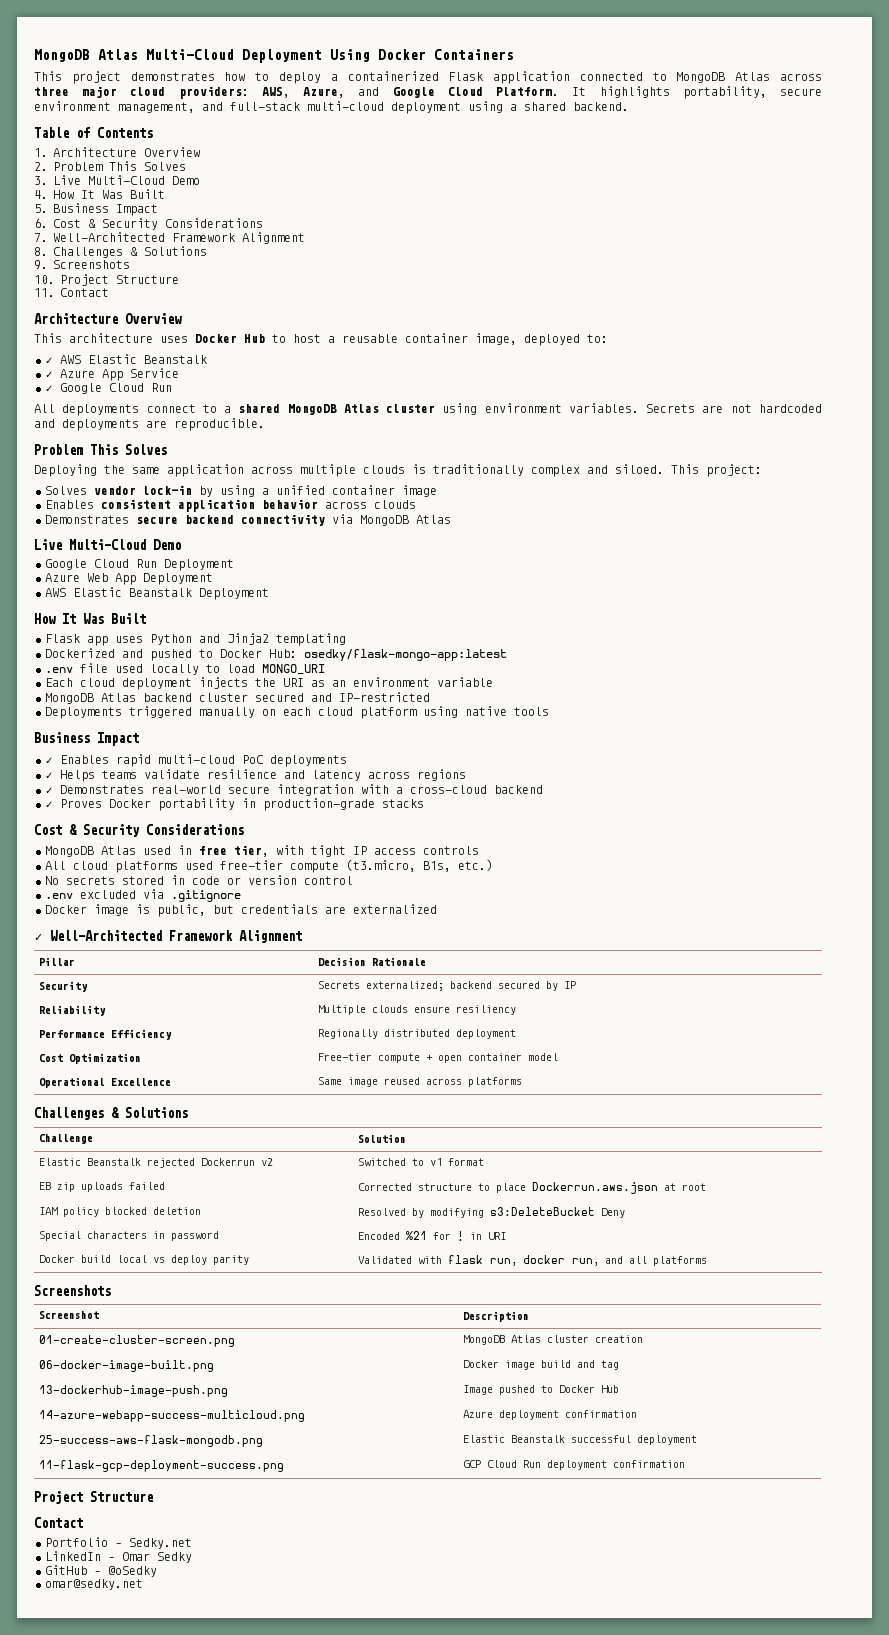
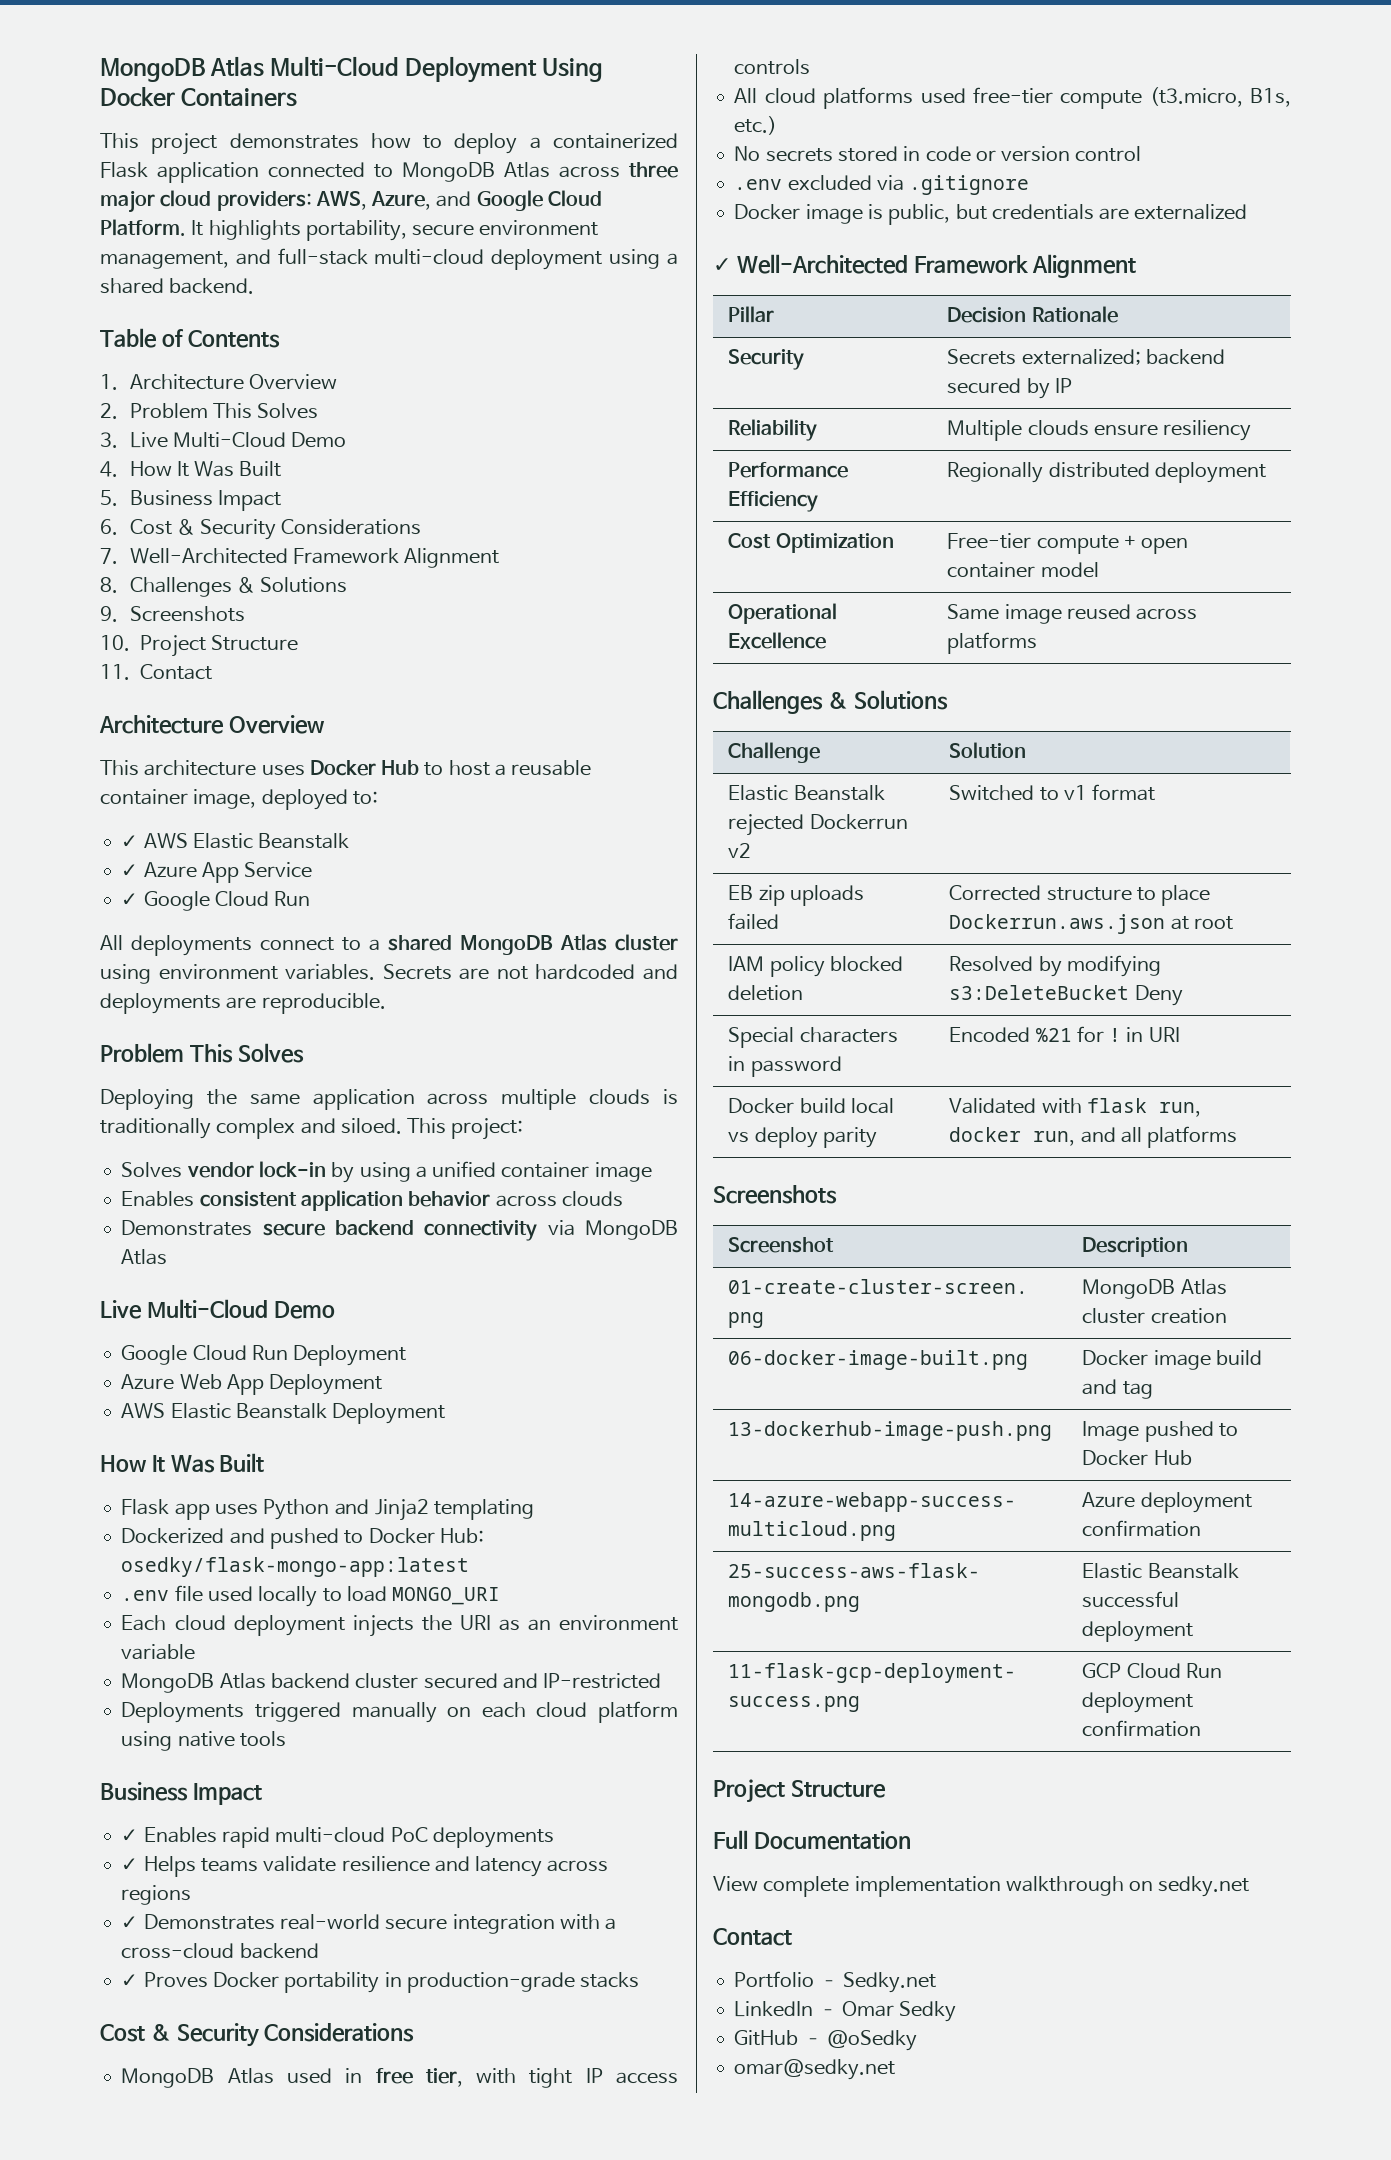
(153, 1496) none -> [713,1830,911,1850] [713,1876,1250,1897] // Full Documentation // View complete implementation walkthrough on sedky.net

